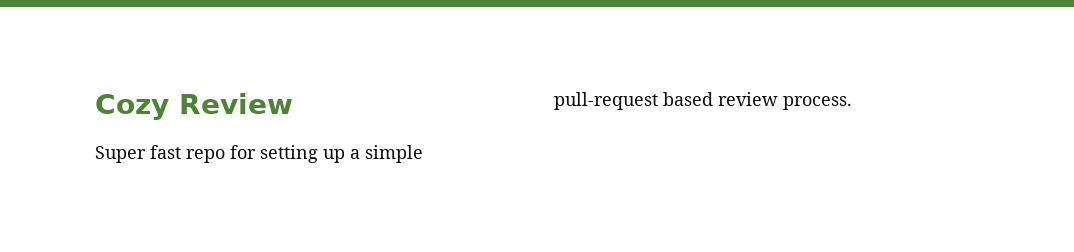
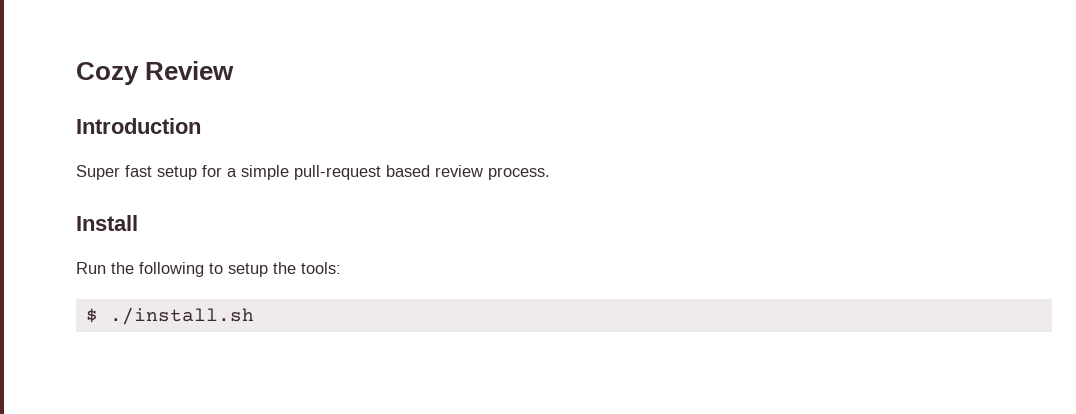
(293, 103) none -> [76,118,201,134] // Introduction
[186,145,345,163] repo for setting up -> [157,165,222,180] setup for
(852, 103) none -> [76,215,138,231] [76,262,341,277] [85,307,254,325] // Install // Run the following to setup the tools: // $ ./install.sh

